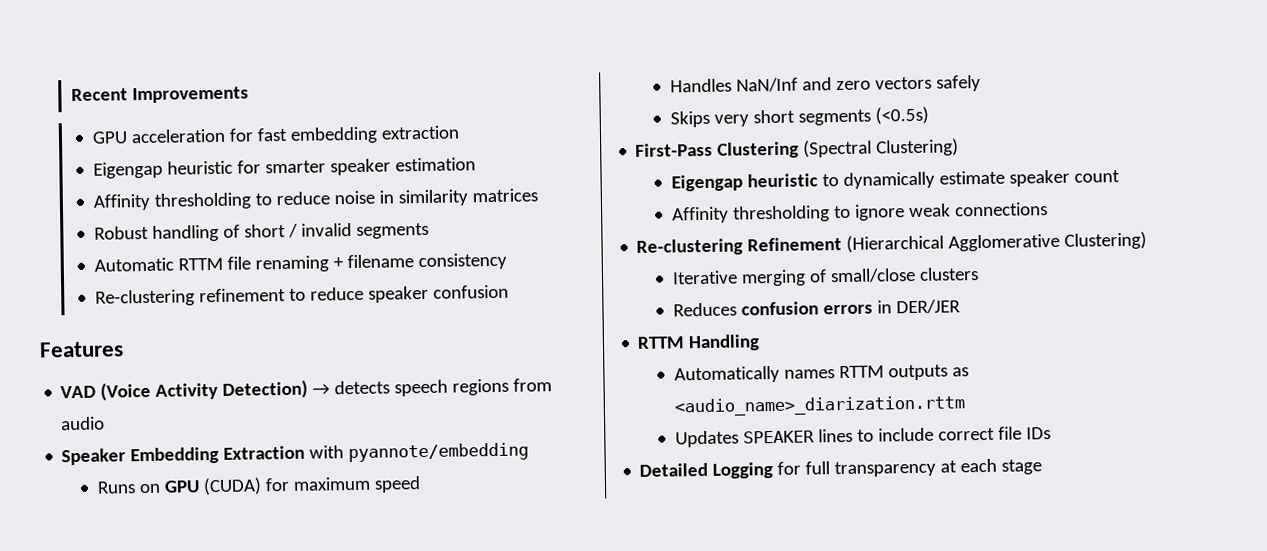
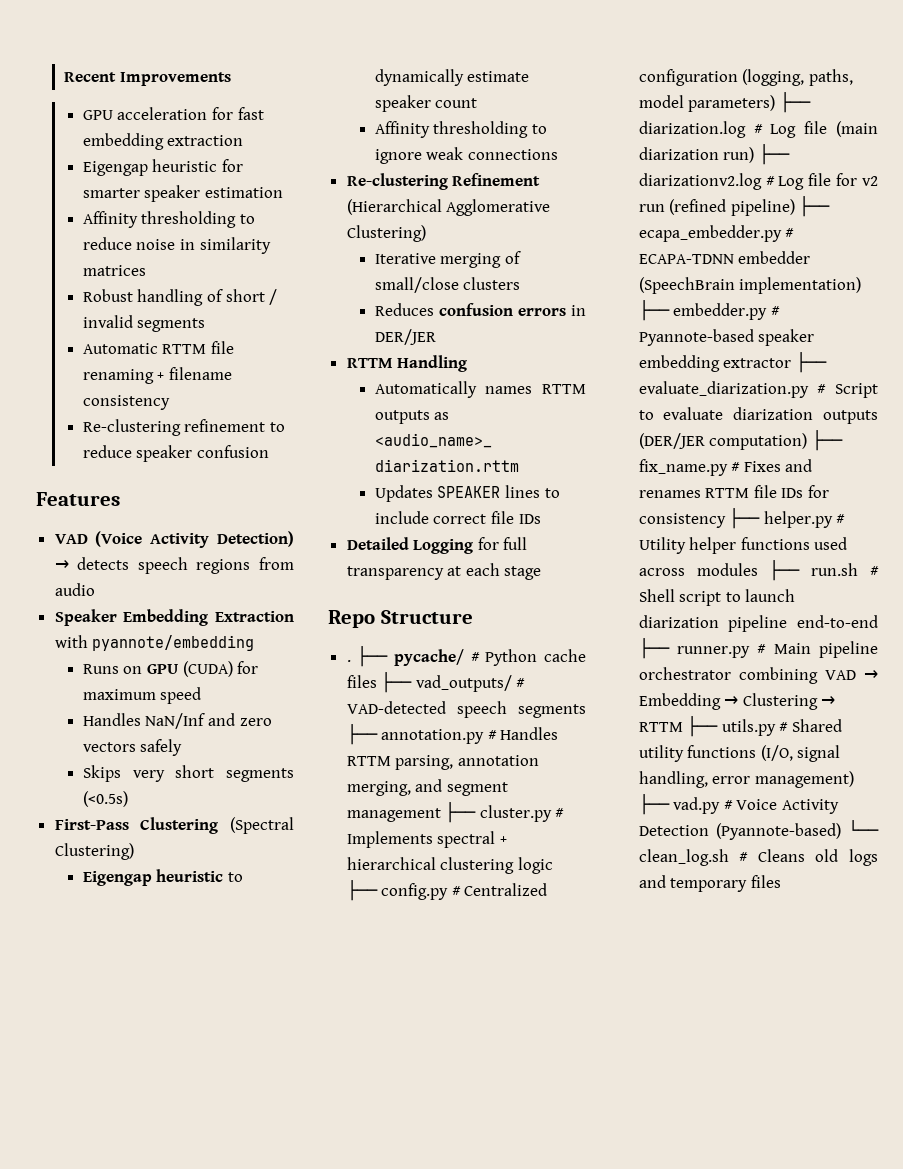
(1043, 467) none -> [328,610,473,628] [346,646,586,667] [346,672,526,693] [346,701,586,718] [346,724,559,745] [346,755,539,770] [346,779,508,796] [346,802,565,823] [346,831,507,848] [346,857,553,874] [346,880,548,901] [638,69,853,86] [638,92,811,113] [638,121,878,138] [638,144,790,165] [638,173,878,190] [638,196,831,217] [638,225,795,242] [638,251,811,264] [638,277,862,294] [638,300,780,321] [638,329,815,346] [638,352,827,373] [638,381,878,398] [638,407,878,424] [638,430,843,451] [638,459,813,476] [638,485,830,498] [638,508,846,529] [638,537,848,554] [638,560,879,581] [638,589,796,606] [638,615,878,632] [638,638,878,659] [638,667,878,684] [638,693,836,710] [638,716,843,737] [638,745,841,762] [638,771,854,788] [638,794,840,815] [638,820,879,840] [638,849,878,866] [638,875,781,892] // Repo Structure // . ├── pycache/ # Python cache files ├── vad_outputs/ # VAD-detected speech segments ├── annotation.py # Handles RTTM parsing, annotation merging, and segment management ├── cluster.py # Implements spectral + hierarchical clustering logic ├── config.py # Centralized configuration (logging, paths, model parameters) ├── diarization.log # Log file (main diarization run) ├── diarizationv2.log # Log file for v2 run (refined pipeline) ├── ecapa_embedder.py # ECAPA-TDNN embedder (SpeechBrain implementation) ├── embedder.py # Pyannote-based speaker embedding extractor ├── evaluate_diarization.py # Script to evaluate diarization outputs (DER/JER computation) ├── fix_name.py # Fixes and renames RTTM file IDs for consistency ├── helper.py # Utility helper functions used across modules ├── run.sh # Shell script to launch diarization pipeline end-to-end ├── runner.py # Main pipeline orchestrator combining VAD → Embedding → Clustering → RTTM ├── utils.py # Shared utility functions (I/O, signal handling, error management) ├── vad.py # Voice Activity Detection (Pyannote-based) └── clean_log.sh # Cleans old logs and temporary files

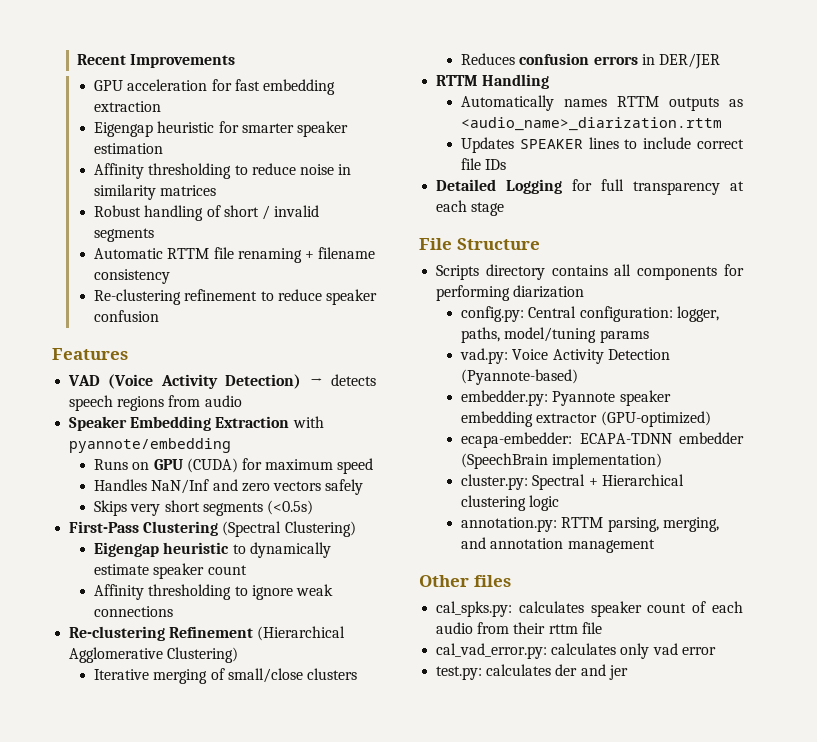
[328,610,375,628] Repo -> [419,238,452,250] File
[346,646,586,667] [346,672,526,693] [346,701,586,718] [346,724,559,745] [346,755,539,770] [346,779,508,796] [346,802,565,823] [346,831,507,848] [346,857,553,874] [346,880,548,901] [638,69,853,86] [638,92,811,113] [638,121,878,138] [638,144,790,165] [638,173,878,190] [638,196,831,217] [638,225,795,242] [638,251,811,264] [638,277,862,294] [638,300,780,321] [638,329,815,346] [638,352,827,373] [638,381,878,398] [638,407,878,424] [638,430,843,451] [638,459,813,476] [638,485,830,498] [638,508,846,529] [638,537,848,554] [638,560,879,581] [638,589,796,606] [638,615,878,632] [638,638,878,659] [638,667,878,684] [638,693,836,710] [638,716,843,737] [638,745,841,762] [638,771,854,788] [638,794,840,815] [638,820,879,840] [638,849,878,866] [638,875,781,892] . ├── pycache/ # Python cache files ├── vad_outputs/ # VAD-detected speech segments ├── annotation.py # Handles RTTM parsing, annotation merging, and segment management ├── cluster.py # Implements spectral + hierarchical clustering logic ├── config.py # Centralized configuration (logging, paths, model parameters) ├── diarization.log # Log file (main diarization run) ├── diarizationv2.log # Log file for v2 run (refined pipeline) ├── ecapa_embedder.py # ECAPA-TDNN embedder (SpeechBrain implementation) ├── embedder.py # Pyannote-based speaker embedding extractor ├── evaluate_diarization.py # Script to evaluate diarization outputs (DER/JER computation) ├── fix_name.py # Fixes and renames RTTM file IDs for consistency ├── helper.py # Utility helper functions used across modules ├── run.sh # Shell script to launch diarization pipeline end-to-end ├── runner.py # Main pipeline orchestrator combining VAD → Embedding → Clustering → RTTM ├── utils.py # Shared utility functions (I/O, signal handling, error management) ├── vad.py # Voice Activity Detection (Pyannote-based) └── clean_log.sh # Cleans old logs and temporary files -> [436,264,744,280] [436,285,585,301] [461,306,719,322] [461,327,649,343] [460,348,670,364] [461,369,579,385] [461,390,671,406] [461,411,711,427] [461,432,744,448] [461,453,663,469] [461,474,684,490] [461,495,560,511] [461,517,719,532] [461,537,655,553] [419,575,511,587] [436,601,743,617] [436,622,602,634] [436,643,716,659] [436,664,628,680] Scripts directory contains all components for performing diarization // config.py: Central configuration: logger, paths, model/tuning params // vad.py: Voice Activity Detection (Pyannote-based) // embedder.py: Pyannote speaker embedding extractor (GPU-optimized) // ecapa-embedder: ECAPA-TDNN embedder (SpeechBrain implementation) // cluster.py: Spectral + Hierarchical clustering logic // annotation.py: RTTM parsing, merging, and annotation management // Other files // cal_spks.py: calculates speaker count of each audio from their rttm file // cal_vad_error.py: calculates only vad error // test.py: calculates der and jer

